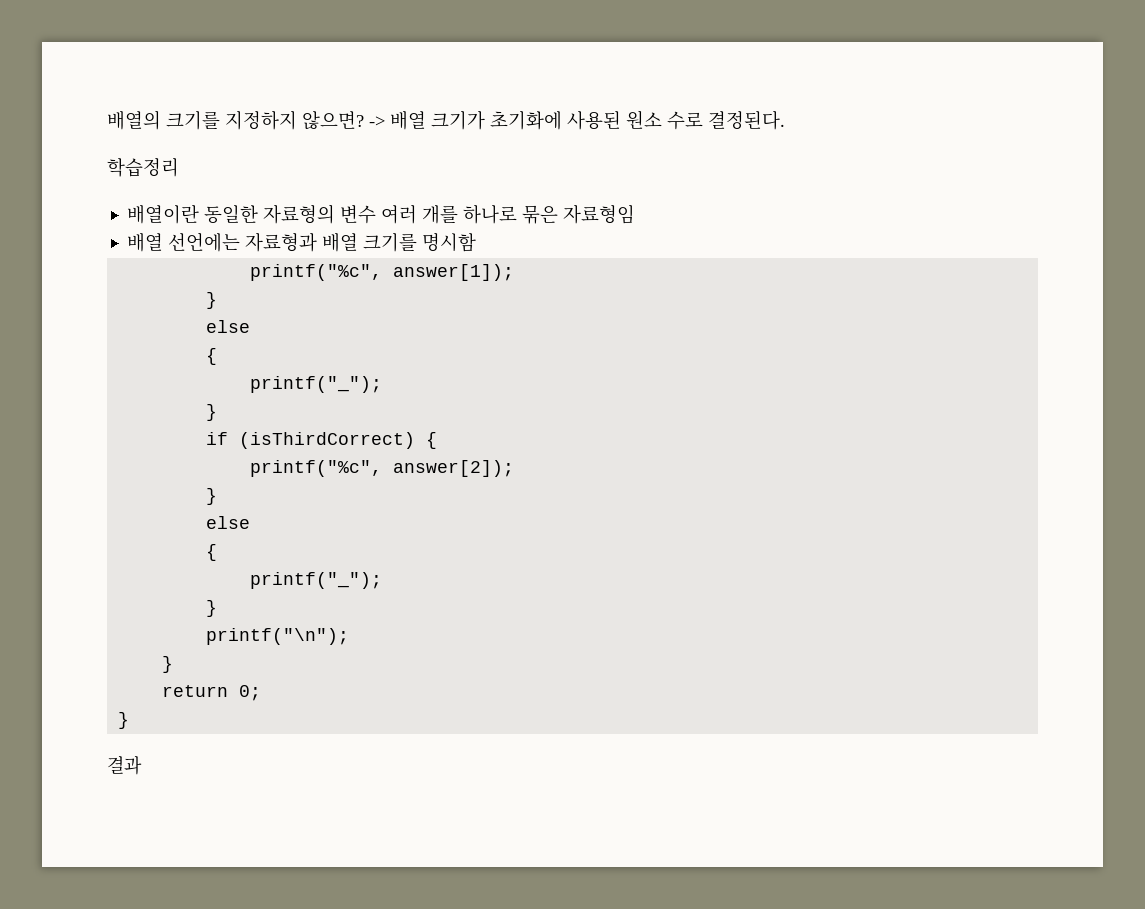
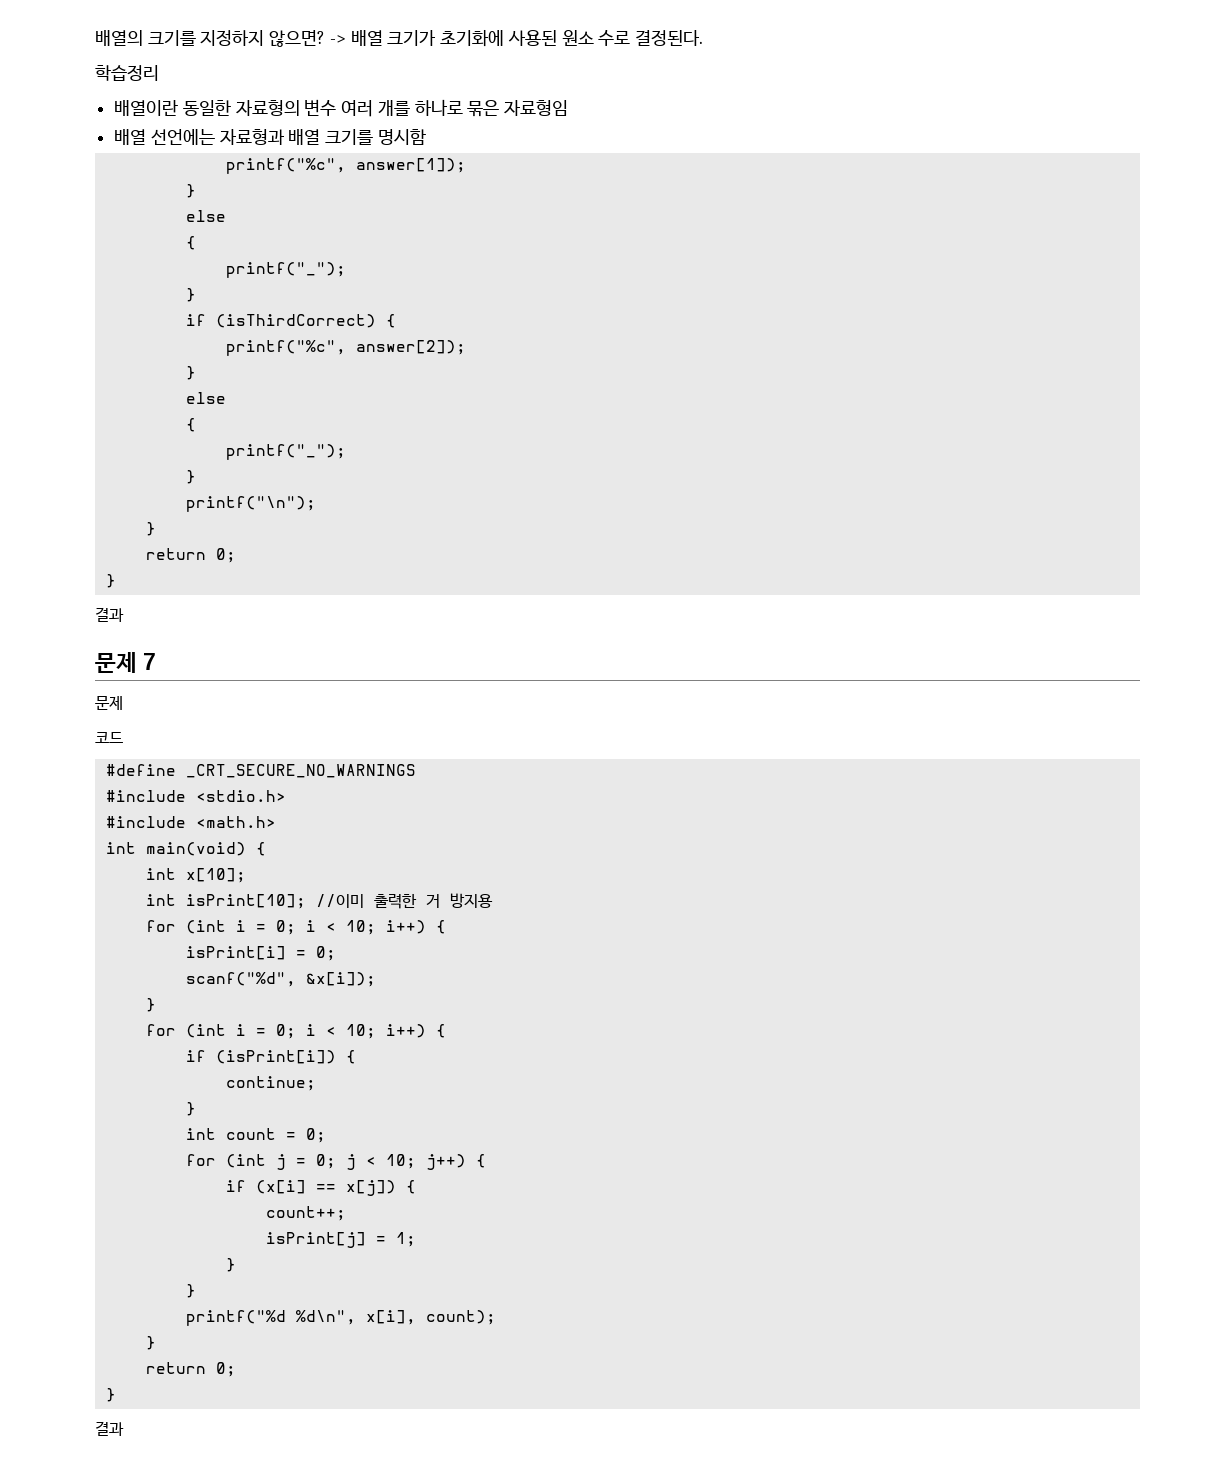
(142, 765) none -> [95,652,157,673] [95,696,123,710] [95,732,123,743] [105,764,416,778] [105,790,286,802] [105,816,276,828] [105,842,266,856] [145,868,246,883] [145,893,493,909] [145,920,446,935] [185,946,336,961] [185,972,376,987] [145,998,156,1012] [145,1024,446,1039] [185,1050,356,1064] [225,1076,316,1091] [185,1102,196,1116] [185,1128,326,1143] [185,1154,486,1170] [225,1180,416,1196] [265,1206,346,1221] [265,1232,416,1248] [225,1258,236,1272] [185,1284,196,1298] [185,1310,496,1326] [145,1336,156,1350] [145,1362,236,1377] [105,1388,116,1402] [95,1421,124,1436] // 문제 7 // 문제 // 코드 // #define _CRT_SECURE_NO_WARNINGS // #include <stdio.h> // #include <math.h> // int main(void) { // int x[10]; // int isPrint[10]; //이미 출력한 거 방지용 // for (int i = 0; i < 10; i++) { // isPrint[i] = 0; // scanf("%d", &x[i]); // } // for (int i = 0; i < 10; i++) { // if (isPrint[i]) { // continue; // } // int count = 0; // for (int j = 0; j < 10; j++) { // if (x[i] == x[j]) { // count++; // isPrint[j] = 1; // } // } // printf("%d %d\n", x[i], count); // } // return 0; // } // 결과

